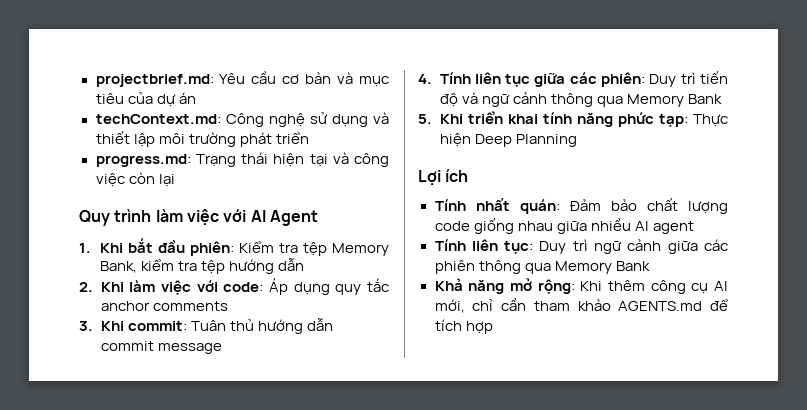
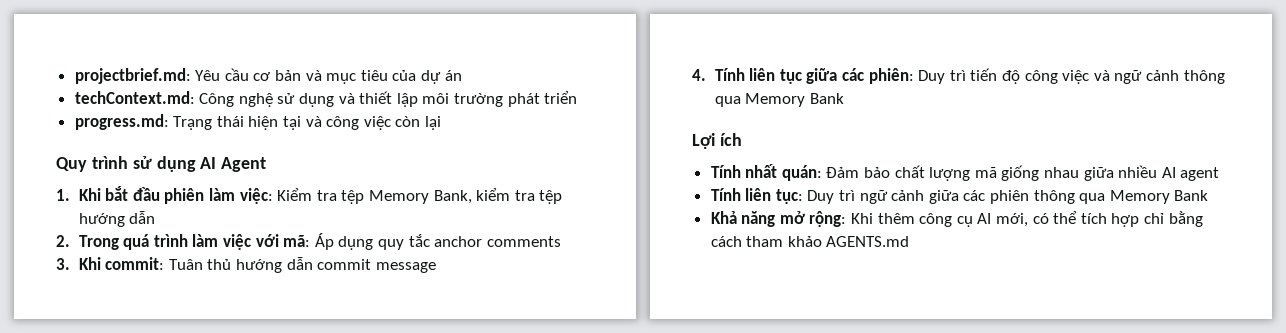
[155,209,247,225] làm việc với -> [132,156,196,172] sử dụng
[190,241,235,256] phiên: -> [164,188,273,204] phiên làm việc:
[100,280,264,295] Khi làm việc với code: -> [78,234,311,250] Trong quá trình làm việc với mã:
(458, 100) none -> [1024,70,1090,84] công việc
[418,111,728,127] [439,133,577,147] // 5. Khi triển khai tính năng phức tạp: Thực hiện Deep Planning -> (844, 98) none
[434,221,470,231] code -> [974,167,997,178] mã
[472,298,728,311] [434,319,493,334] chỉ cần tham khảo AGENTS.md để tích hợp -> [1032,211,1203,227] [710,236,910,247] có thể tích hợp chỉ bằng cách tham khảo AGENTS.md

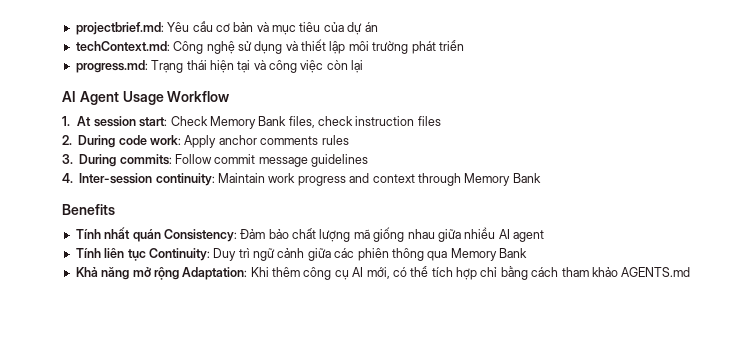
[56,156,196,172] Quy trình sử dụng -> (364, 66) none
(267, 164) none -> [122,91,231,105] Usage Workflow
[78,186,563,204] [78,211,156,227] [56,233,430,250] Khi bắt đầu phiên làm việc: Kiểm tra tệp Memory Bank, kiểm tra tệp hướng dẫn // 2. Trong quá trình làm việc với mã: Áp dụng quy tắc -> [77,116,441,129] [62,135,217,148] At session start: Check Memory Bank files, check instruction files // 2. During code work: Apply
(561, 241) none -> [321,135,349,145] rules
[78,257,313,273] Khi commit: Tuân thủ hướng dẫn -> [79,154,212,167] During commits: Follow
(436, 267) none -> [311,154,369,167] guidelines
[714,68,1225,84] [714,93,844,107] [692,133,742,149] Tính liên tục giữa các phiên: Duy trì tiến độ công việc và ngữ cảnh thông qua Memory Bank // Lợi ích -> [79,173,541,186] [62,204,115,215] Inter-session continuity: Maintain work progress and context through Memory Bank // Benefits
[781,165,822,181] quán: -> [132,229,237,242] quán Consistency:
[775,189,803,204] tục: -> [127,248,210,261] tục Continuity:
[809,211,847,227] rộng: -> [153,267,248,280] rộng Adaptation:

